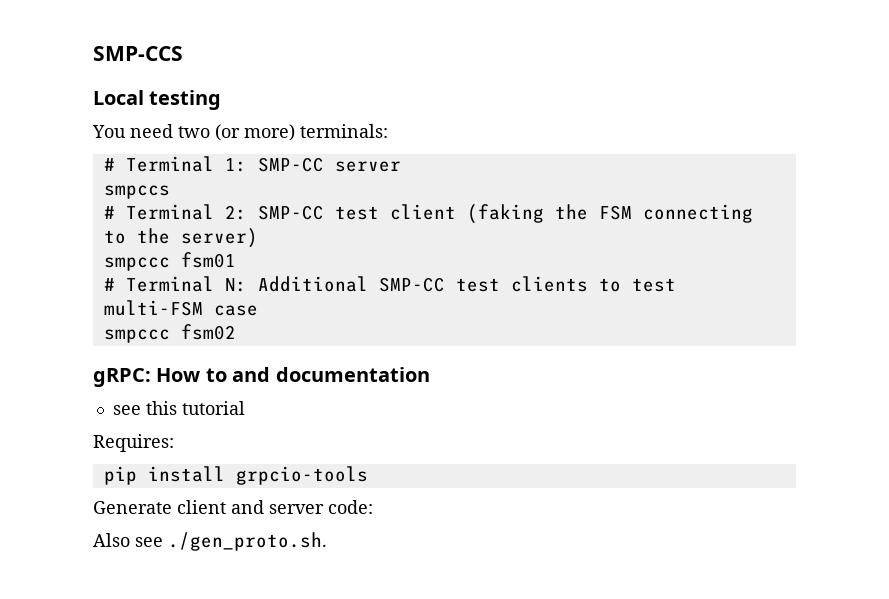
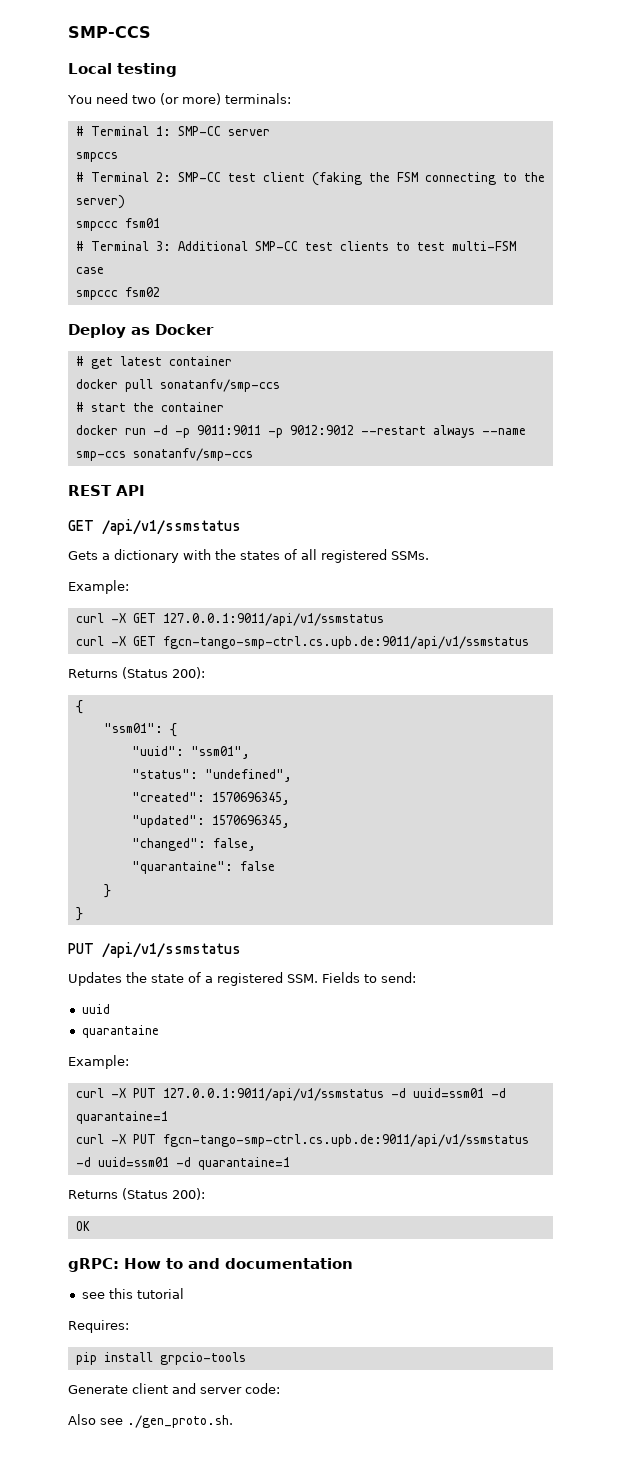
[224,278,247,292] N: -> [155,241,171,251] 3:
(236, 332) none -> [68,324,214,338] [75,356,232,369] [75,379,280,392] [75,402,224,412] [75,425,526,438] [75,448,253,461] [68,485,145,496] [68,519,241,535] [68,549,429,563] [68,580,129,594] [75,613,384,626] [75,636,529,649] [68,667,205,679] [75,700,83,714] [103,723,177,737] [131,746,250,759] [131,769,292,782] [131,792,290,805] [131,815,290,828] [131,838,256,851] [131,861,275,874] [103,884,111,898] [75,907,83,921] [68,942,241,958] [68,972,416,986] [81,1004,110,1014] [81,1025,159,1038] [68,1055,129,1069] [75,1088,506,1101] [75,1111,168,1124] [75,1134,529,1147] [75,1157,290,1170] [68,1188,205,1200] [75,1221,90,1231] // Deploy as Docker // # get latest container // docker pull sonatanfv/smp-ccs // # start the container // docker run -d -p 9011:9011 -p 9012:9012 --restart always --name smp-ccs sonatanfv/smp-ccs // REST API // GET /api/v1/ssmstatus // Gets a dictionary with the states of all registered SSMs. // Example: // curl -X GET 127.0.0.1:9011/api/v1/ssmstatus // curl -X GET fgcn-tango-smp-ctrl.cs.upb.de:9011/api/v1/ssmstatus // Returns (Status 200): // { // "ssm01": { // "uuid": "ssm01", // "status": "undefined", // "created": 1570696345, // "updated": 1570696345, // "changed": false, // "quarantaine": false // } // } // PUT /api/v1/ssmstatus // Updates the state of a registered SSM. Fields to send: // uuid // quarantaine // Example: // curl -X PUT 127.0.0.1:9011/api/v1/ssmstatus -d uuid=ssm01 -d quarantaine=1 // curl -X PUT fgcn-tango-smp-ctrl.cs.upb.de:9011/api/v1/ssmstatus -d uuid=ssm01 -d quarantaine=1 // Returns (Status 200): // OK

